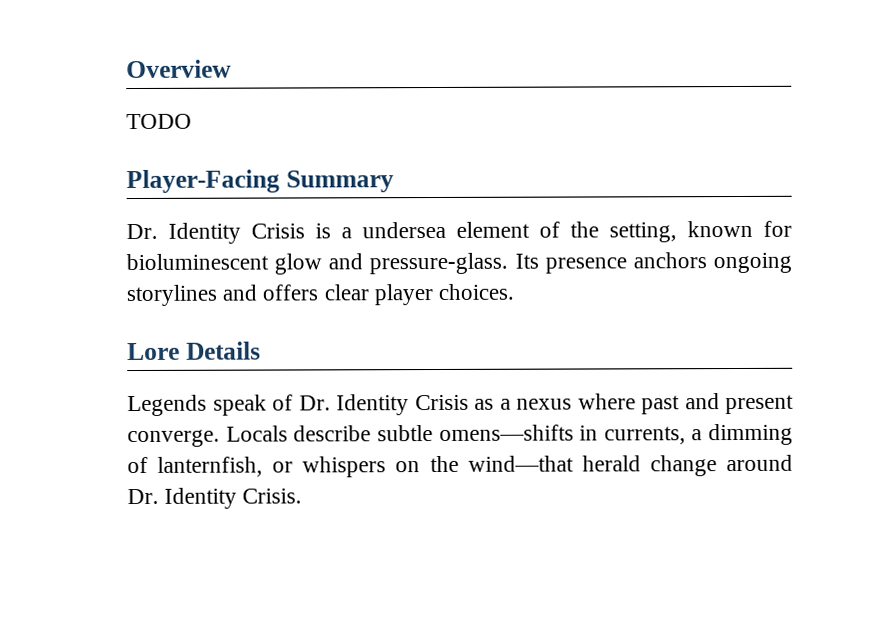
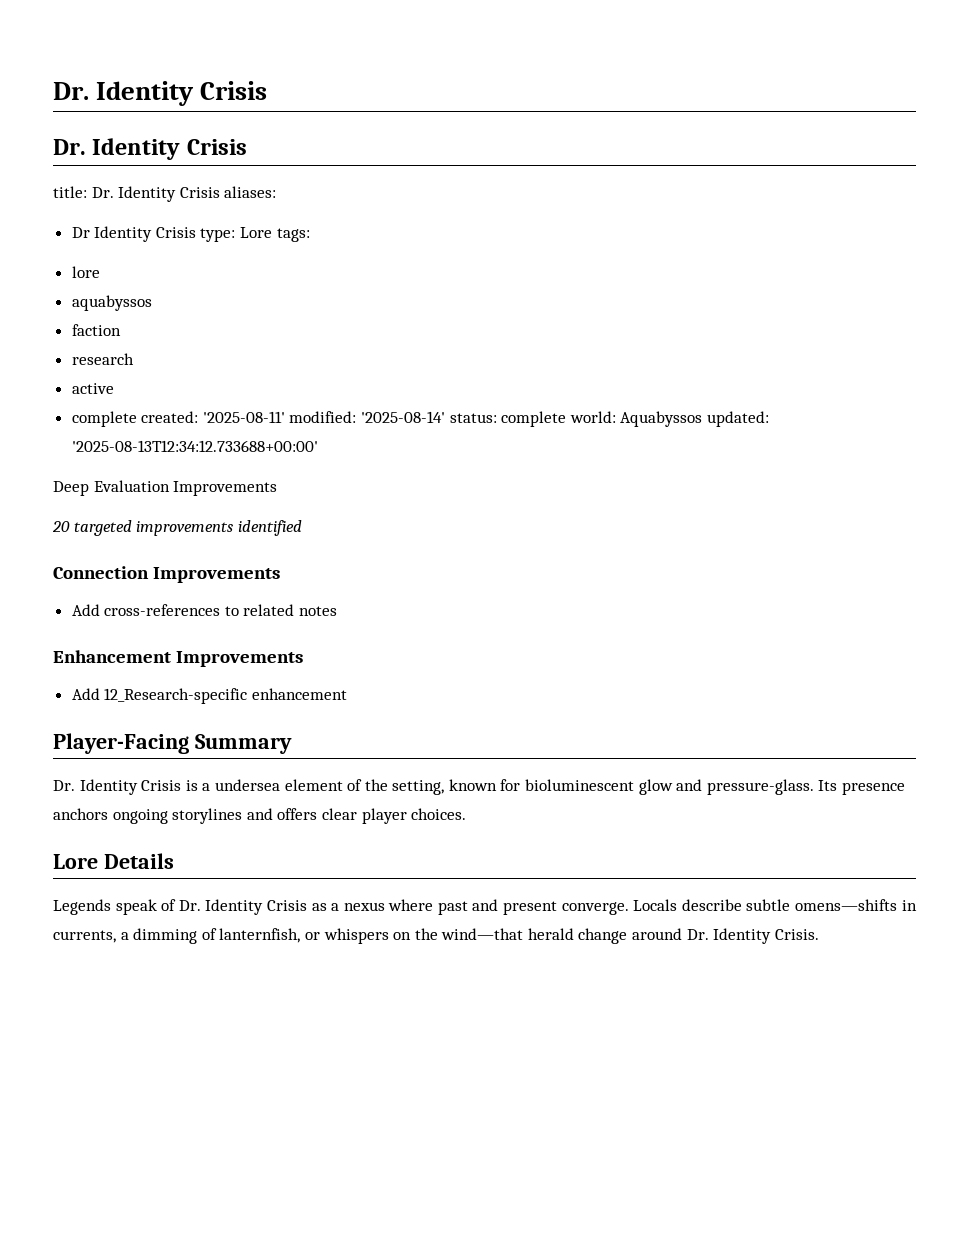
[126,59,232,79] [126,113,192,130] Overview // TODO -> [53,81,268,106] [53,138,247,160] [53,186,277,202] [71,226,310,242] [71,266,100,278] [71,295,152,311] [71,324,121,336] [71,353,134,365] [71,383,114,394] [71,411,770,427] [71,440,318,452] [53,480,278,496] [52,520,302,536] [53,566,281,583] [71,604,338,616] [53,650,304,667] [71,688,347,704] Dr. Identity Crisis // Dr. Identity Crisis // title: Dr. Identity Crisis aliases: // Dr Identity Crisis type: Lore tags: // lore // aquabyssos // faction // research // active // complete created: '2025-08-11' modified: '2025-08-14' status: complete world: Aquabyssos updated: '2025-08-13T12:34:12.733688+00:00' // Deep Evaluation Improvements // 20 targeted improvements identified // Connection Improvements // Add cross-references to related notes // Enhancement Improvements // Add 12_Research-specific enhancement

